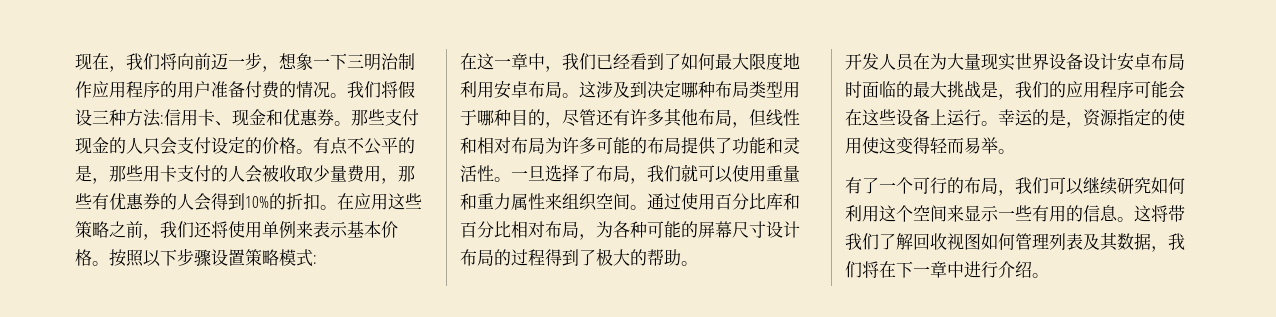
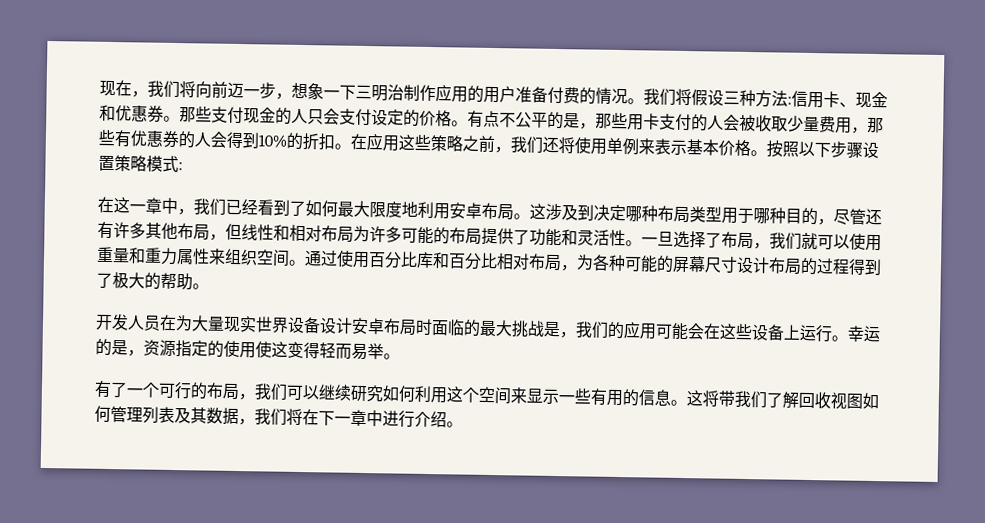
[126,81,160,98] 程序 -> (468, 94) none
[1100,81,1134,98] 程序 -> (657, 331) none

